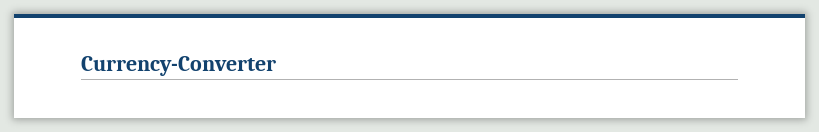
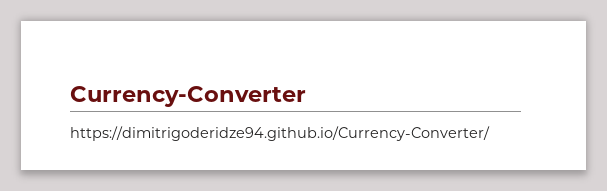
(276, 66) none -> [70,126,490,141] // https://dimitrigoderidze94.github.io/Currency-Converter/

